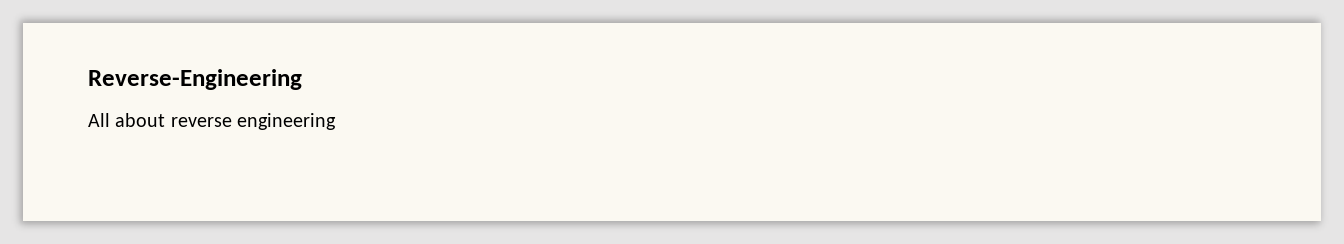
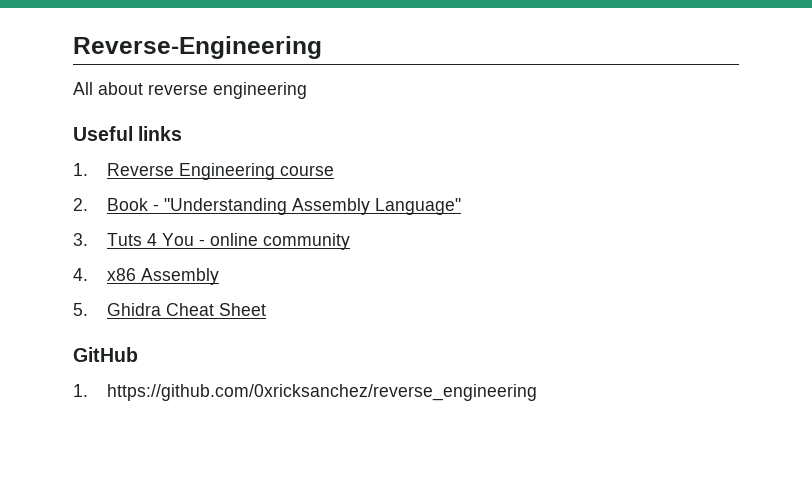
(337, 121) none -> [73,126,183,141] [73,163,334,180] [73,198,461,215] [73,233,350,250] [73,268,219,285] [73,303,266,316] [73,347,138,362] [73,384,537,401] // Useful links // 1. Reverse Engineering course // 2. Book - "Understanding Assembly Language" // 3. Tuts 4 You - online community // 4. x86 Assembly // 5. Ghidra Cheat Sheet // GitHub // 1. https://github.com/0xricksanchez/reverse_engineering

